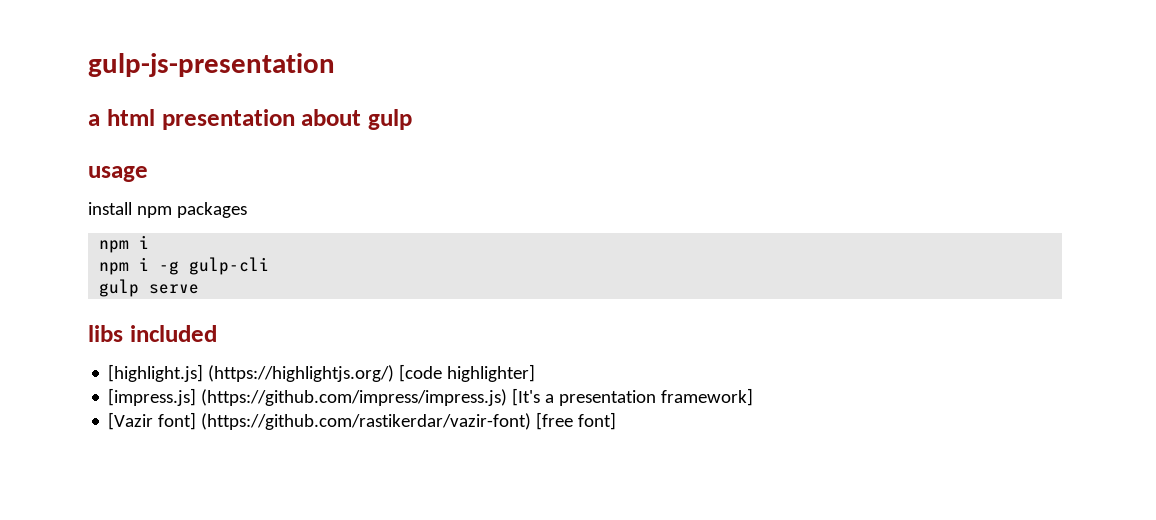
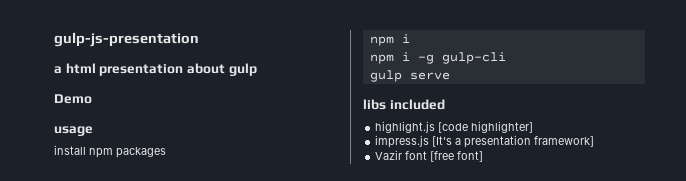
(412, 119) none -> [54,94,92,104] // Demo
[108,364,395,382] [highlight.js] (https://highlightjs.org/) -> [375,121,436,133] highlight.js
[108,388,508,406] [impress.js] (https://github.com/impress/impress.js) -> [375,135,430,148] impress.js
[108,412,532,430] [Vazir font] (https://github.com/rastikerdar/vazir-font) -> [375,150,428,160] Vazir font

